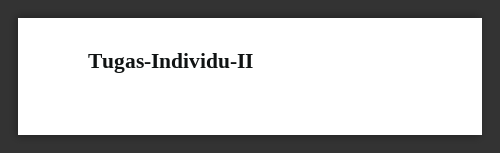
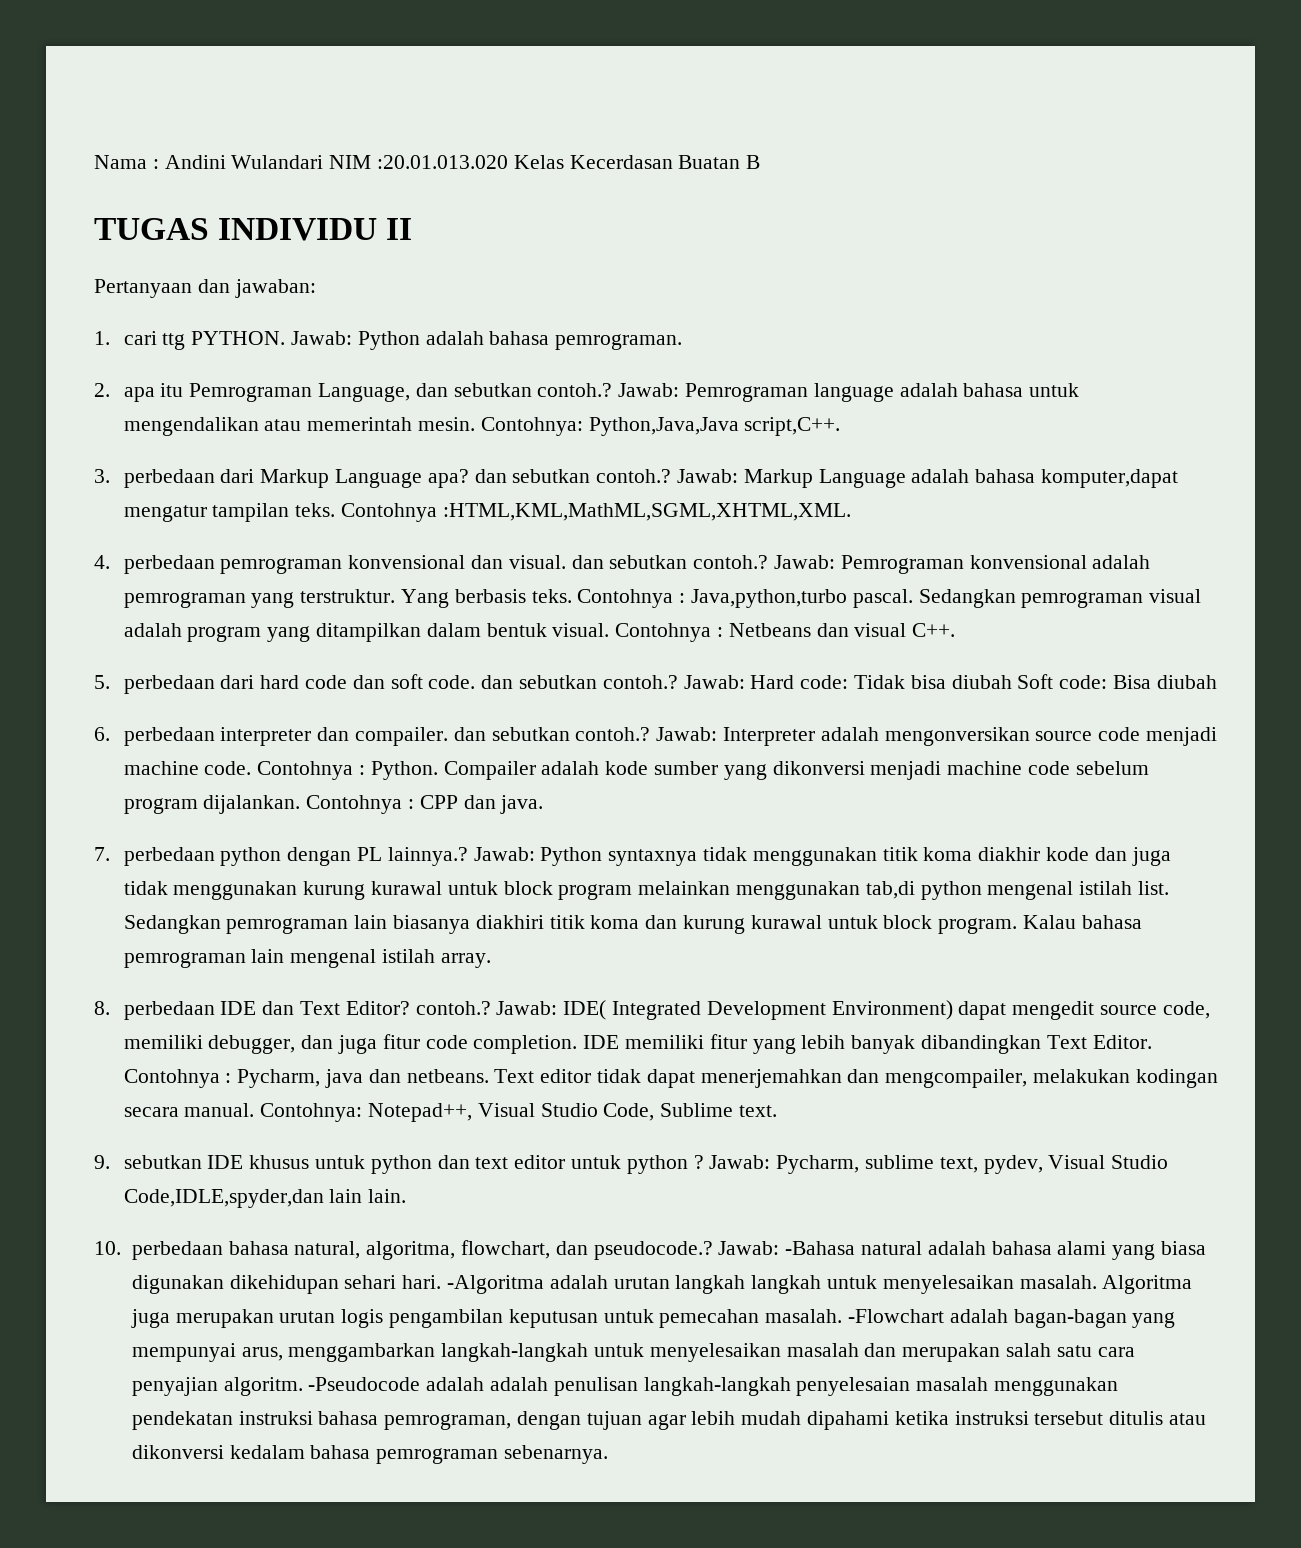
[88,53,253,73] Tugas-Individu-II -> [94,155,761,169] [94,218,413,241] [94,279,316,298] [94,331,683,350] [94,383,1080,402] [123,417,841,436] [94,469,1179,488] [123,503,851,522] [94,555,1151,574] [123,589,1202,608] [123,623,956,642] [94,674,1217,694] [94,727,1218,746] [123,761,1149,780] [123,795,544,814] [94,847,1171,866] [123,881,1170,900] [123,915,1142,934] [123,949,491,968] [94,1000,1210,1020] [123,1034,1152,1054] [123,1069,1218,1088] [123,1103,778,1122] [94,1155,1169,1174] [123,1189,407,1208] [94,1240,1207,1260] [131,1275,1193,1294] [130,1309,1176,1328] [131,1343,1135,1362] [131,1377,1118,1396] [131,1411,1207,1430] [131,1445,608,1464] Nama : Andini Wulandari NIM :20.01.013.020 Kelas Kecerdasan Buatan B // TUGAS INDIVIDU II // Pertanyaan dan jawaban: // 1. cari ttg PYTHON. Jawab: Python adalah bahasa pemrograman. // 2. apa itu Pemrograman Language, dan sebutkan contoh.? Jawab: Pemrograman language adalah bahasa untuk mengendalikan atau memerintah mesin. Contohnya: Python,Java,Java script,C++. // 3. perbedaan dari Markup Language apa? dan sebutkan contoh.? Jawab: Markup Language adalah bahasa komputer,dapat mengatur tampilan teks. Contohnya :HTML,KML,MathML,SGML,XHTML,XML. // 4. perbedaan pemrograman konvensional dan visual. dan sebutkan contoh.? Jawab: Pemrograman konvensional adalah pemrograman yang terstruktur. Yang berbasis teks. Contohnya : Java,python,turbo pascal. Sedangkan pemrograman visual adalah program yang ditampilkan dalam bentuk visual. Contohnya : Netbeans dan visual C++. // 5. perbedaan dari hard code dan soft code. dan sebutkan contoh.? Jawab: Hard code: Tidak bisa diubah Soft code: Bisa diubah // 6. perbedaan interpreter dan compailer. dan sebutkan contoh.? Jawab: Interpreter adalah mengonversikan source code menjadi machine code. Contohnya : Python. Compailer adalah kode sumber yang dikonversi menjadi machine code sebelum program dijalankan. Contohnya : CPP dan java. // 7. perbedaan python dengan PL lainnya.? Jawab: Python syntaxnya tidak menggunakan titik koma diakhir kode dan juga tidak menggunakan kurung kurawal untuk block program melainkan menggunakan tab,di python mengenal istilah list. Sedangkan pemrograman lain biasanya diakhiri titik koma dan kurung kurawal untuk block program. Kalau bahasa pemrograman lain mengenal istilah array. // 8. perbedaan IDE dan Text Editor? contoh.? Jawab: IDE( Integrated Development Environment) dapat mengedit source code, memiliki debugger, dan juga fitur code completion. IDE memiliki fitur yang lebih banyak dibandingkan Text Editor. Contohnya : Pycharm, java dan netbeans. Text editor tidak dapat menerjemahkan dan mengcompailer, melakukan kodingan secara manual. Contohnya: Notepad++, Visual Studio Code, Sublime text. // 9. sebutkan IDE khusus untuk python dan text editor untuk python ? Jawab: Pycharm, sublime text, pydev, Visual Studio Code,IDLE,spyder,dan lain lain. // 10. perbedaan bahasa natural, algoritma, flowchart, dan pseudocode.? Jawab: -Bahasa natural adalah bahasa alami yang biasa digunakan dikehidupan sehari hari. -Algoritma adalah urutan langkah langkah untuk menyelesaikan masalah. Algoritma juga merupakan urutan logis pengambilan keputusan untuk pemecahan masalah. -Flowchart adalah bagan-bagan yang mempunyai arus, menggambarkan langkah-langkah untuk menyelesaikan masalah dan merupakan salah satu cara penyajian algoritm. -Pseudocode adalah adalah penulisan langkah-langkah penyelesaian masalah menggunakan pendekatan instruksi bahasa pemrograman, dengan tujuan agar lebih mudah dipahami ketika instruksi tersebut ditulis atau dikonversi kedalam bahasa pemrograman sebenarnya.

